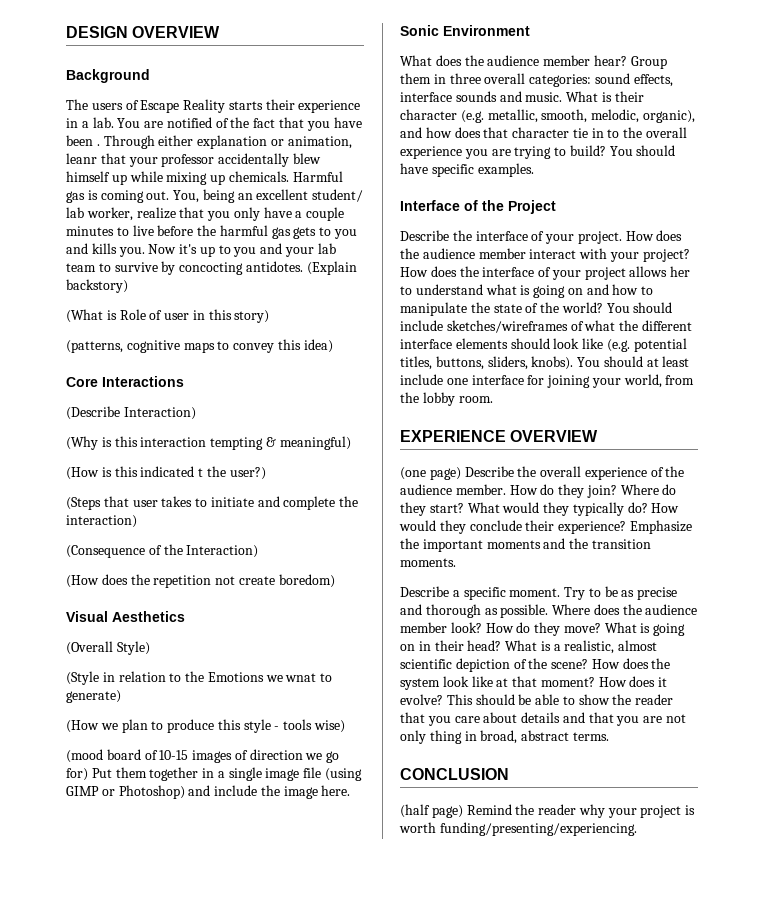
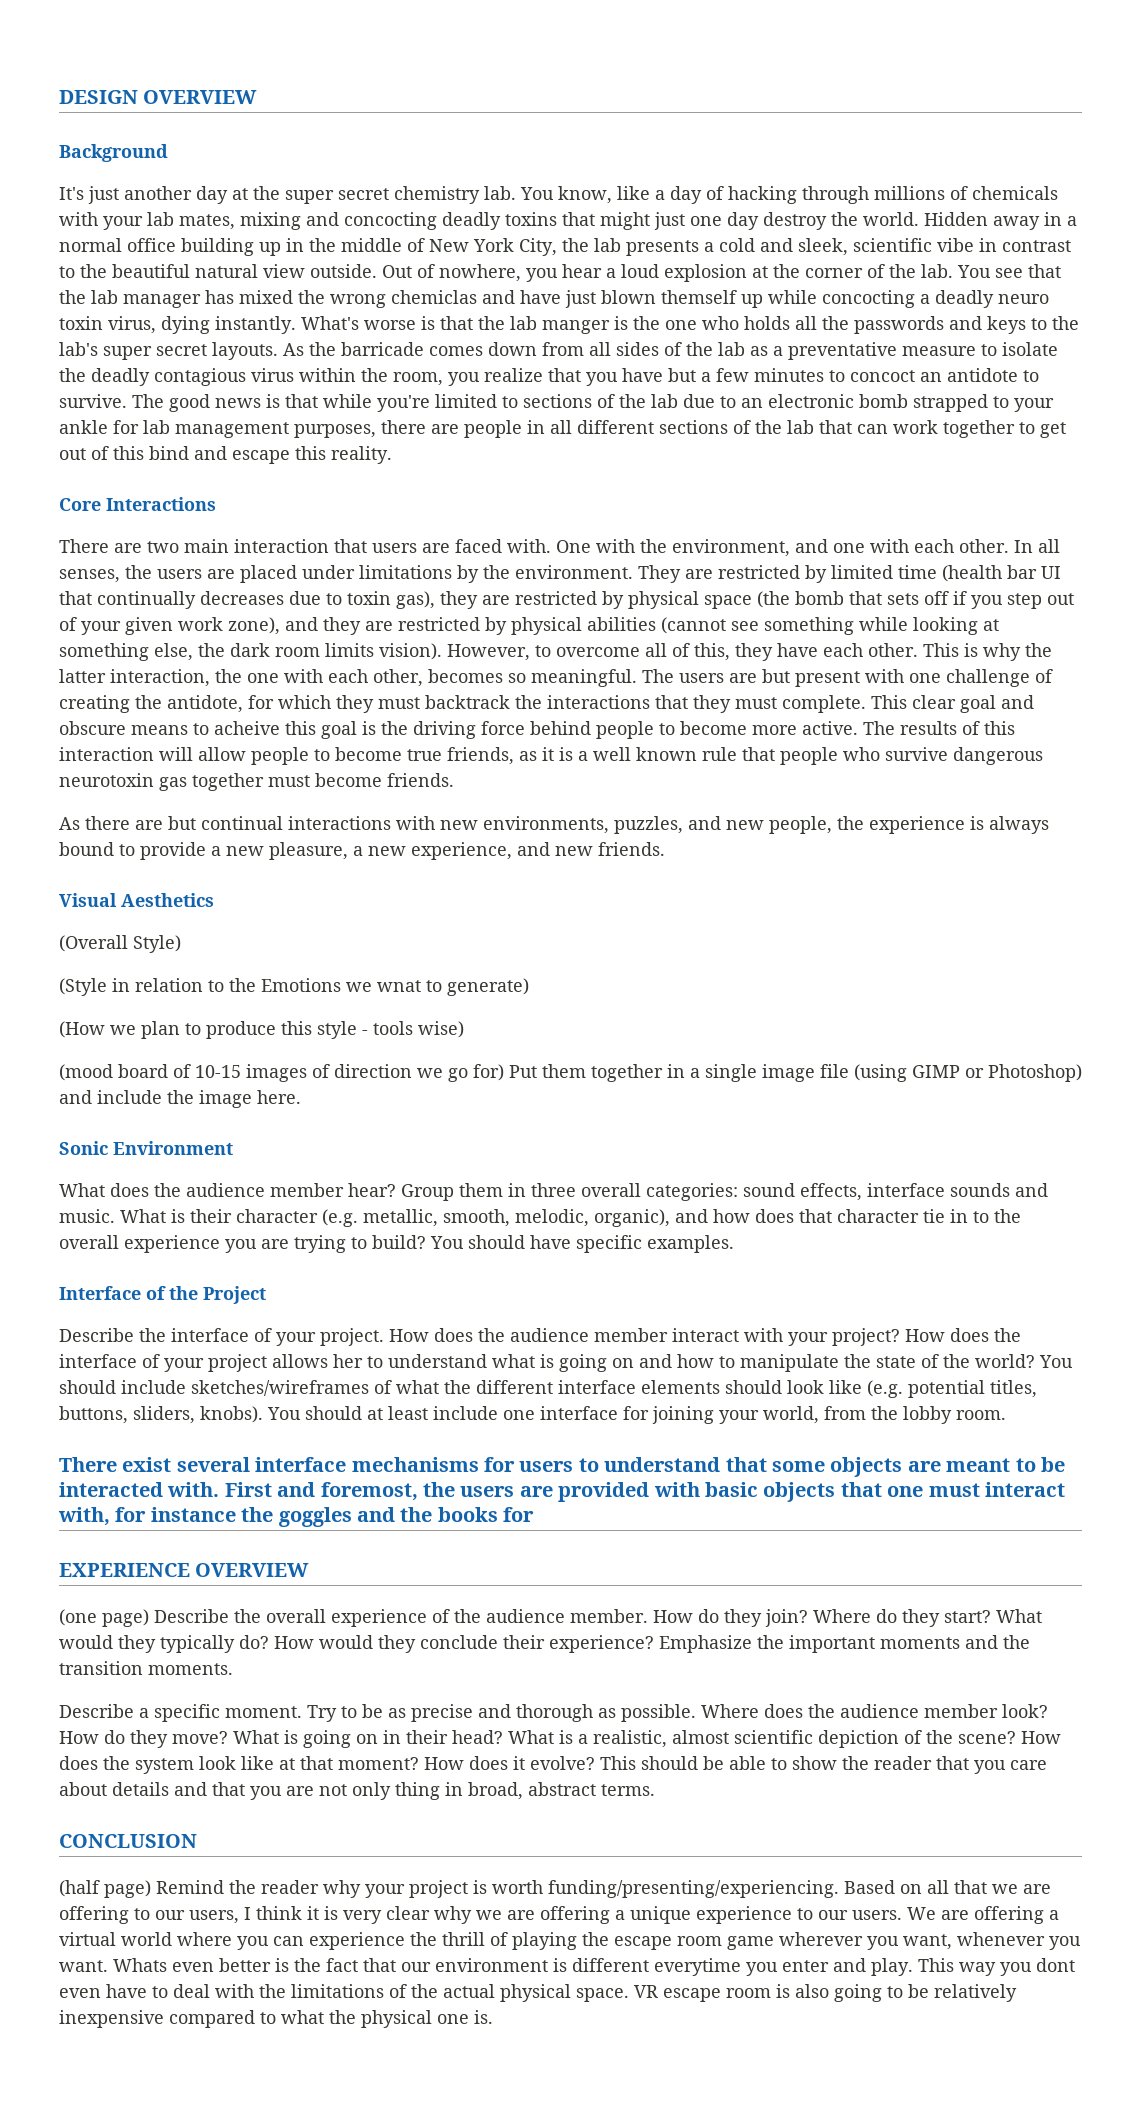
[66,99,361,113] [66,117,362,131] [66,135,352,149] [66,153,321,167] [66,171,343,185] [66,189,364,203] [66,207,345,221] [66,225,358,239] [66,243,336,257] [66,261,357,275] [66,279,128,293] [66,309,270,323] [66,339,333,353] [66,376,184,387] [66,406,196,420] [66,436,351,450] [66,466,266,480] [66,496,359,510] [66,515,137,528] [66,544,259,558] [66,574,335,588] The users of Escape Reality starts their experience in a lab. You are notified of the fact that you have been . Through either explanation or animation, leanr that your professor accidentally blew himself up while mixing up chemicals. Harmful gas is coming out. You, being an excellent student/ lab worker, realize that you only have a couple minutes to live before the harmful gas gets to you and kills you. Now it's up to you and your lab team to survive by concocting antidotes. (Explain backstory) // (What is Role of user in this story) // (patterns, cognitive maps to convey this idea) // Core Interactions // (Describe Interaction) // (Why is this interaction tempting & meaningful) // (How is this indicated t the user?) // (Steps that user takes to initiate and complete the interaction) // (Consequence of the Interaction) // (How does the repetition not create boredom) -> [59,186,1058,204] [59,212,1077,230] [59,238,1071,256] [59,264,1061,282] [59,290,1049,308] [59,316,1079,334] [59,342,1058,360] [59,368,1039,386] [59,394,1054,412] [59,420,1066,438] [59,446,392,464] [59,497,216,511] [59,539,1060,557] [59,565,1061,583] [59,591,1074,609] [59,617,999,635] [59,643,1052,661] [59,669,1053,687] [59,695,1034,713] [59,721,1015,739] [59,747,1043,765] [59,773,454,791] [59,816,1049,834] [59,842,665,860] It's just another day at the super secret chemistry lab. You know, like a day of hacking through millions of chemicals with your lab mates, mixing and concocting deadly toxins that might just one day destroy the world. Hidden away in a normal office building up in the middle of New York City, the lab presents a cold and sleek, scientific vibe in contrast to the beautiful natural view outside. Out of nowhere, you hear a loud explosion at the corner of the lab. You see that the lab manager has mixed the wrong chemiclas and have just blown themself up while concocting a deadly neuro toxin virus, dying instantly. What's worse is that the lab manger is the one who holds all the passwords and keys to the lab's super secret layouts. As the barricade comes down from all sides of the lab as a preventative measure to isolate the deadly contagious virus within the room, you realize that you have but a few minutes to concoct an antidote to survive. The good news is that while you're limited to sections of the lab due to an electronic bomb strapped to your ankle for lab management purposes, there are people in all different sections of the lab that can work together to get out of this bind and escape this reality. // Core Interactions // There are two main interaction that users are faced with. One with the environment, and one with each other. In all senses, the users are placed under limitations by the environment. They are restricted by limited time (health bar UI that continually decreases due to toxin gas), they are restricted by physical space (the bomb that sets off if you step out of your given work zone), and they are restricted by physical abilities (cannot see something while looking at something else, the dark room limits vision). However, to overcome all of this, they have each other. This is why the latter interaction, the one with each other, becomes so meaningful. The users are but present with one challenge of creating the antidote, for which they must backtrack the interactions that they must complete. This clear goal and obscure means to acheive this goal is the driving force behind people to become more active. The results of this interaction will allow people to become true friends, as it is a well known rule that people who survive dangerous neurotoxin gas together must become friends. // As there are but continual interactions with new environments, puzzles, and new people, the experience is always bound to provide a new pleasure, a new experience, and new friends.
(493, 399) none -> [59,1457,1065,1477] [59,1482,1065,1502] [58,1507,535,1527] // There exist several interface mechanisms for users to understand that some objects are meant to be interacted with. First and foremost, the users are provided with basic objects that one must interact with, for instance the goggles and the books for
(637, 829) none -> [844,1880,1051,1894] [59,1906,1059,1924] [59,1932,1081,1950] [59,1958,1075,1976] [59,1984,1017,2002] [59,2010,493,2028] Based on all that we are offering to our users, I think it is very clear why we are offering a unique experience to our users. We are offering a virtual world where you can experience the thrill of playing the escape room game wherever you want, whenever you want. Whats even better is the fact that our environment is different everytime you enter and play. This way you dont even have to deal with the limitations of the actual physical space. VR escape room is also going to be relatively inexpensive compared to what the physical one is.

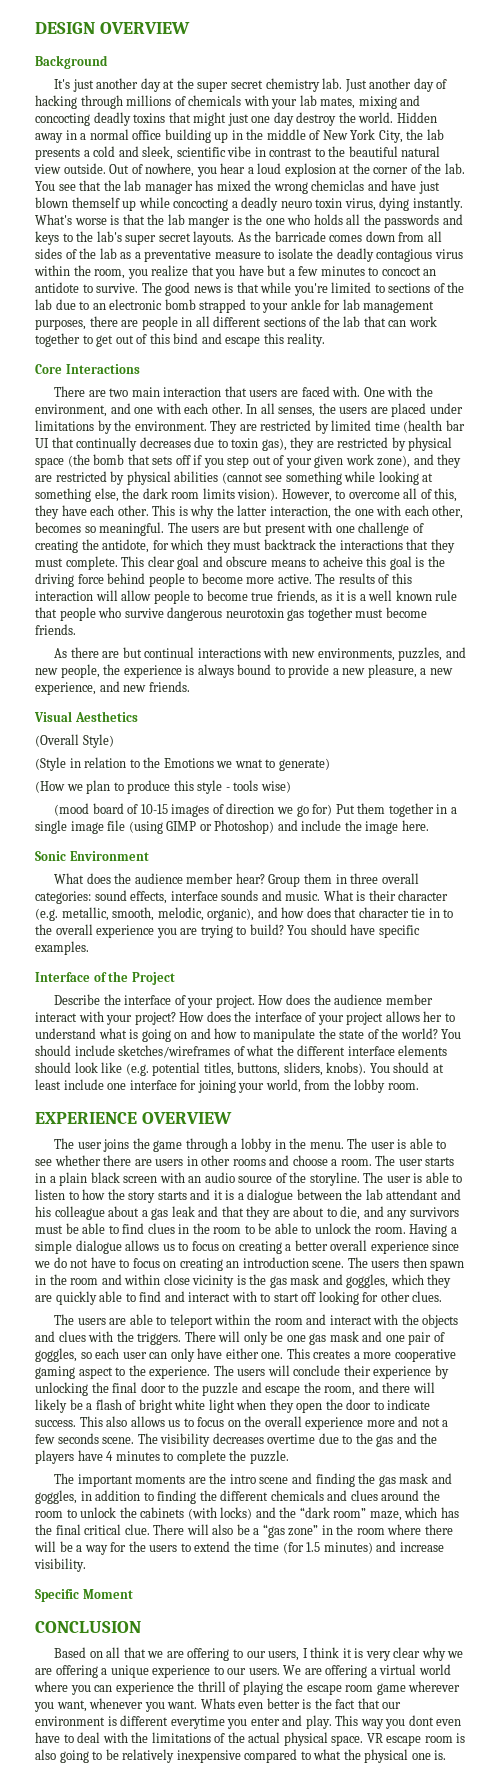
[520,186,665,204] You know, like a -> [344,78,412,92] Just another
[59,1457,1065,1477] [59,1482,1065,1502] [58,1507,535,1527] [59,1563,310,1577] [59,1609,1042,1627] [59,1635,1030,1653] [59,1661,233,1675] [59,1704,1048,1722] [59,1730,1061,1748] [59,1756,1047,1774] [59,1782,655,1800] [59,1834,197,1848] [59,1880,839,1898] There exist several interface mechanisms for users to understand that some objects are meant to be interacted with. First and foremost, the users are provided with basic objects that one must interact with, for instance the goggles and the books for // EXPERIENCE OVERVIEW // (one page) Describe the overall experience of the audience member. How do they join? Where do they start? What would they typically do? How would they conclude their experience? Emphasize the important moments and the transition moments. // Describe a specific moment. Try to be as precise and thorough as possible. Where does the audience member look? How do they move? What is going on in their head? What is a realistic, almost scientific depiction of the scene? How does the system look like at that moment? How does it evolve? This should be able to show the reader that you care about details and that you are not only thing in broad, abstract terms. // CONCLUSION // (half page) Remind the reader why your project is worth funding/presenting/experiencing. -> [35,1112,232,1124] [54,1138,447,1152] [35,1155,455,1166] [35,1172,463,1186] [35,1189,461,1203] [35,1206,459,1220] [35,1223,457,1237] [35,1240,460,1254] [34,1257,465,1271] [35,1274,452,1288] [35,1291,443,1305] [54,1314,459,1328] [35,1331,445,1345] [35,1348,456,1362] [35,1365,449,1379] [35,1382,435,1396] [35,1399,431,1413] [35,1416,449,1430] [35,1433,438,1447] [35,1450,289,1464] [54,1473,452,1487] [35,1490,440,1504] [35,1507,459,1521] [35,1524,453,1538] [34,1541,444,1555] [34,1558,86,1572] [35,1589,133,1602] [35,1621,141,1633] EXPERIENCE OVERVIEW // The user joins the game through a lobby in the menu. The user is able to see whether there are users in other rooms and choose a room. The user starts in a plain black screen with an audio source of the storyline. The user is able to listen to how the story starts and it is a dialogue between the lab attendant and his colleague about a gas leak and that they are about to die, and any survivors must be able to find clues in the room to be able to unlock the room. Having a simple dialogue allows us to focus on creating a better overall experience since we do not have to focus on creating an introduction scene. The users then spawn in the room and within close vicinity is the gas mask and goggles, which they are quickly able to find and interact with to start off looking for other clues. // The users are able to teleport within the room and interact with the objects and clues with the triggers. There will only be one gas mask and one pair of goggles, so each user can only have either one. This creates a more cooperative gaming aspect to the experience. The users will conclude their experience by unlocking the final door to the puzzle and escape the room, and there will likely be a flash of bright white light when they open the door to indicate success. This also allows us to focus on the overall experience more and not a few seconds scene. The visibility decreases overtime due to the gas and the players have 4 minutes to complete the puzzle. // The important moments are the intro scene and finding the gas mask and goggles, in addition to finding the different chemicals and clues around the room to unlock the cabinets (with locks) and the “dark room” maze, which has the final critical clue. There will also be a “gas zone” in the room where there will be a way for the users to extend the time (for 1.5 minutes) and increase visibility. // Specific Moment // CONCLUSION //

